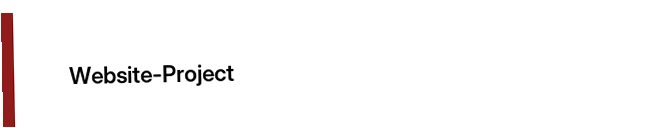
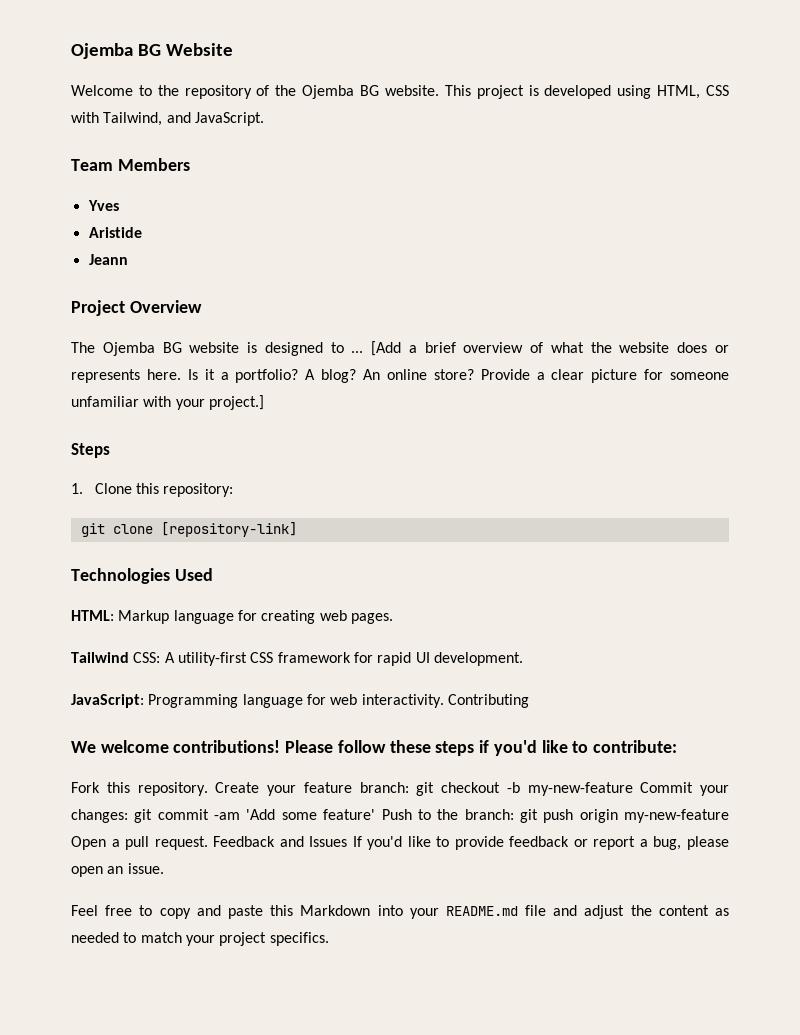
[69,63,235,90] Website-Project -> [71,43,233,59] [71,85,730,99] [71,112,264,126] [71,158,190,171] [87,200,119,211] [88,227,142,238] [88,254,128,265] [71,300,202,316] [71,341,729,356] [71,369,729,383] [71,395,264,410] [71,443,110,458] [71,483,234,497] [80,522,297,537] [71,568,213,584] [71,610,393,624] [71,652,523,666] [71,694,529,708] [71,740,677,756] [71,782,729,796] [71,809,729,823] [71,836,729,850] [71,863,164,877] [71,905,729,919] [71,932,329,946] Ojemba BG Website // Welcome to the repository of the Ojemba BG website. This project is developed using HTML, CSS with Tailwind, and JavaScript. // Team Members // Yves // Aristide // Jeann // Project Overview // The Ojemba BG website is designed to ... [Add a brief overview of what the website does or represents here. Is it a portfolio? A blog? An online store? Provide a clear picture for someone unfamiliar with your project.] // Steps // 1. Clone this repository: // git clone [repository-link] // Technologies Used // HTML: Markup language for creating web pages. // Tailwind CSS: A utility-first CSS framework for rapid UI development. // JavaScript: Programming language for web interactivity. Contributing // We welcome contributions! Please follow these steps if you'd like to contribute: // Fork this repository. Create your feature branch: git checkout -b my-new-feature Commit your changes: git commit -am 'Add some feature' Push to the branch: git push origin my-new-feature Open a pull request. Feedback and Issues If you'd like to provide feedback or report a bug, please open an issue. // Feel free to copy and paste this Markdown into your README.md file and adjust the content as needed to match your project specifics.

